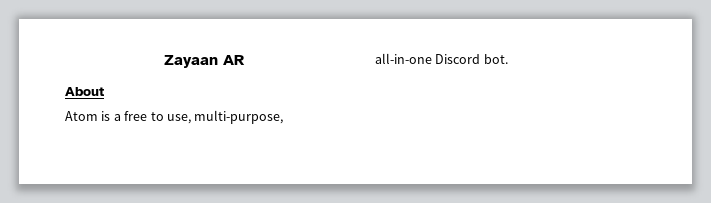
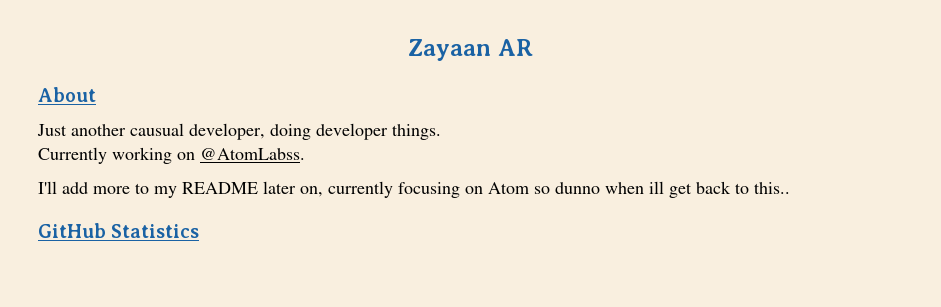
[65,110,284,124] [375,53,508,64] Atom is a free to use, multi-purpose, all-in-one Discord bot. -> [37,123,441,140] [38,147,305,164] [38,181,790,198] [38,223,200,238] Just another causual developer, doing developer things. // Currently working on @AtomLabss. // I'll add more to my README later on, currently focusing on Atom so dunno when ill get back to this.. // GitHub Statistics

